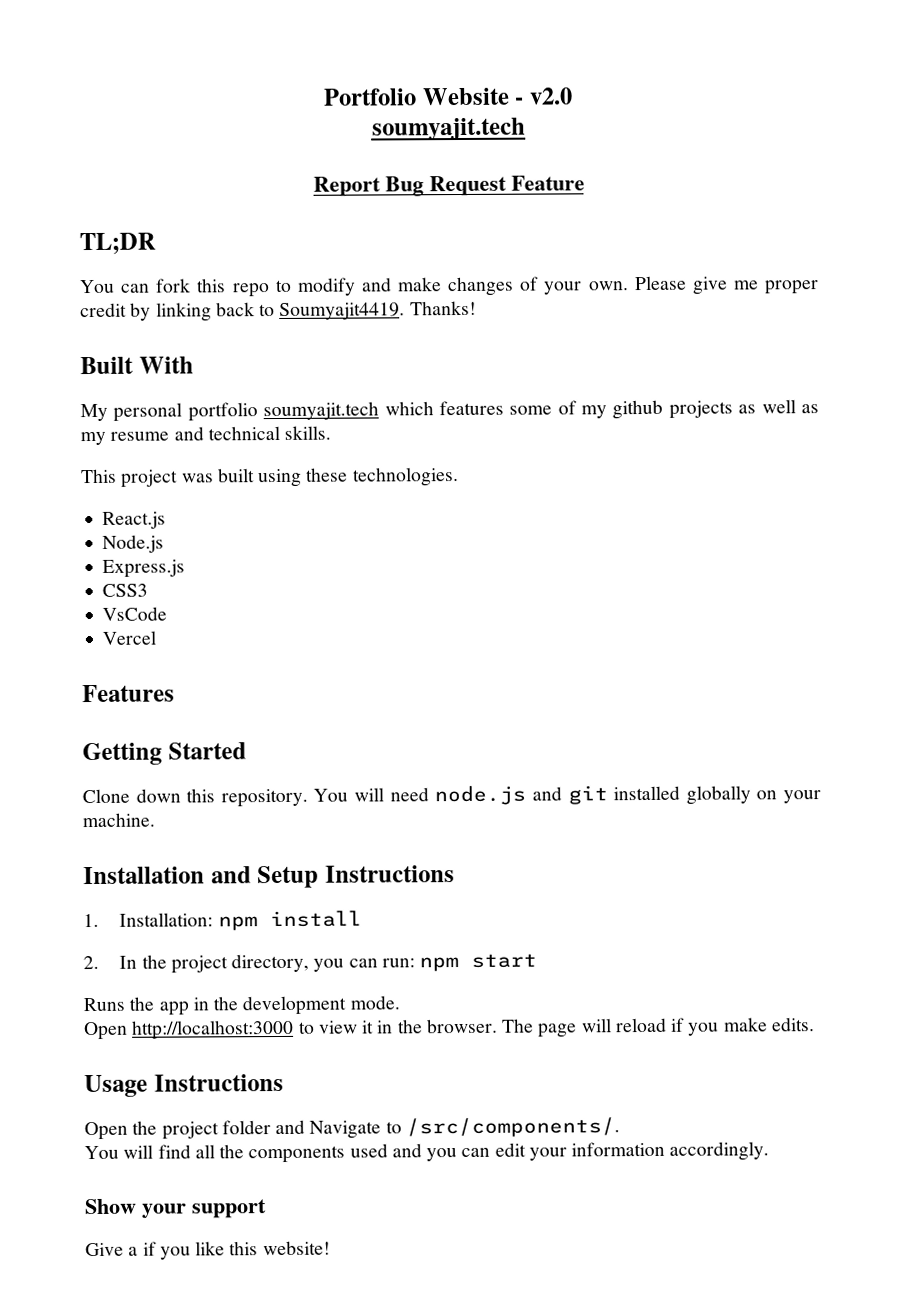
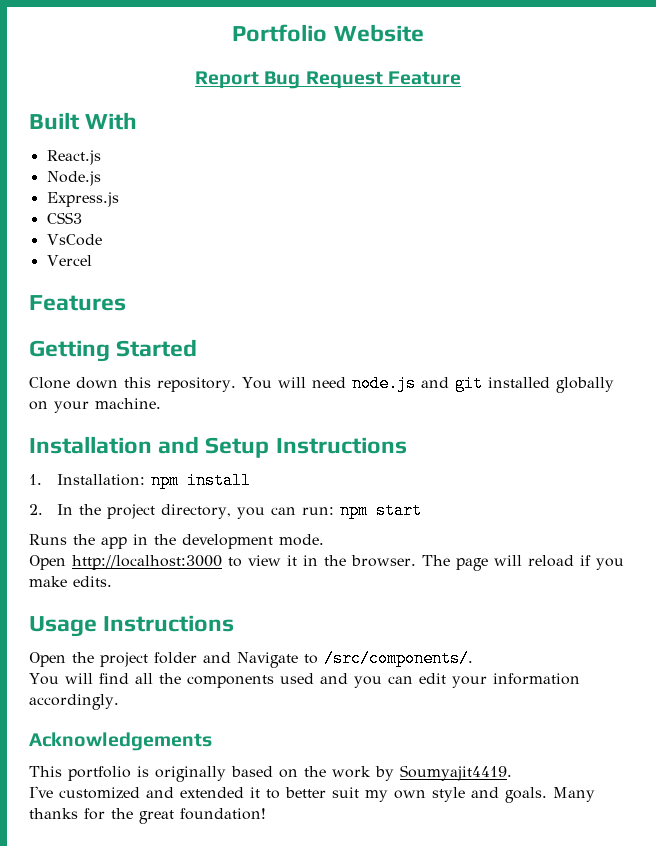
[515,87,573,105] [371,117,526,141] - v2.0 // soumyajit.tech -> (424, 33) none
[79,232,156,256] [79,275,819,298] [80,300,477,322] [80,356,194,375] [80,399,819,422] [80,425,332,446] [81,467,459,488] TL;DR // You can fork this repo to modify and make changes of your own. Please give me proper credit by linking back to Soumyajit4419. Thanks! // Built With // My personal portfolio soumyajit.tech which features some of my github projects as well as my resume and technical skills. // This project was built using these technologies. -> [29,112,138,130] Built With
[84,1198,267,1219] [85,1240,331,1260] Show your support // Give a if you like this website! -> [29,732,212,751] [29,765,512,782] [29,786,595,803] [29,808,266,824] Acknowledgements // This portfolio is originally based on the work by Soumyajit4419. // I've customized and extended it to better suit my own style and goals. Many thanks for the great foundation!

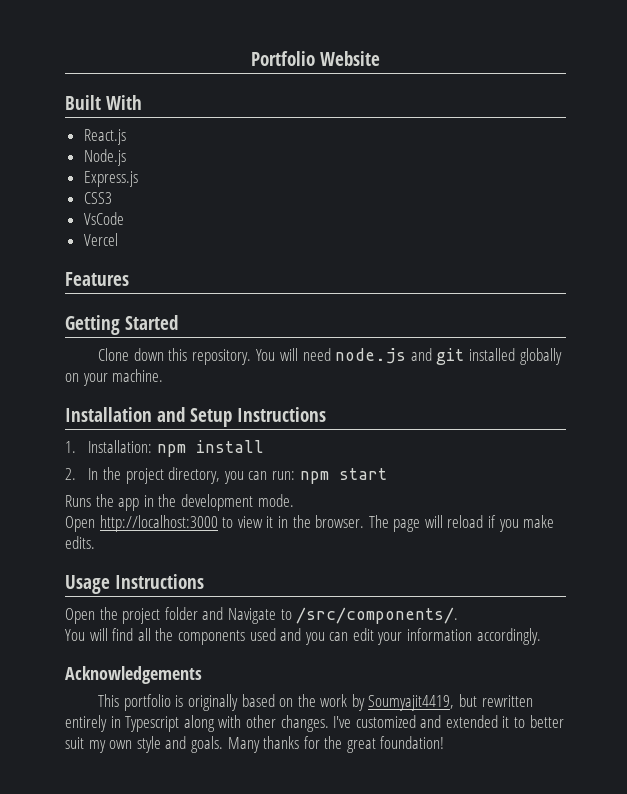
[195,71,461,89] // Report Bug Request Feature -> (380, 58) none
[400,765,512,781] Soumyajit4419. // -> [368,694,533,711] [65,715,329,732] Soumyajit4419, but rewritten entirely in Typescript along with other changes.

